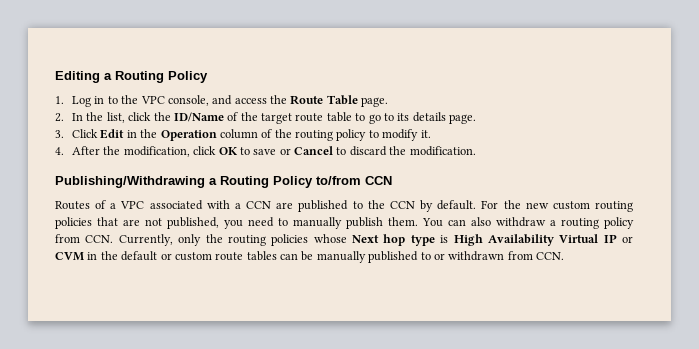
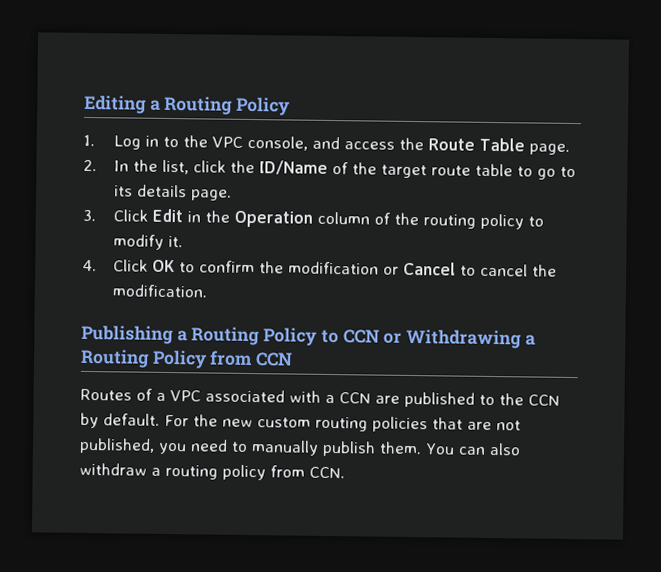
[72,146,277,157] After the modification, click OK to save -> [113,259,380,275] Click OK to confirm the modification
[349,146,387,156] discard -> [480,263,529,277] cancel
[55,176,361,188] Publishing/Withdrawing a Routing Policy to/from -> [81,324,536,349] [80,348,253,369] Publishing a Routing Policy to CCN or Withdrawing a Routing Policy from
[118,234,633,246] [55,251,564,263] Currently, only the routing policies whose Next hop type is High Availability Virtual IP or CVM in the default or custom route tables can be manually published to or withdrawn from CCN. -> (345, 472) none

